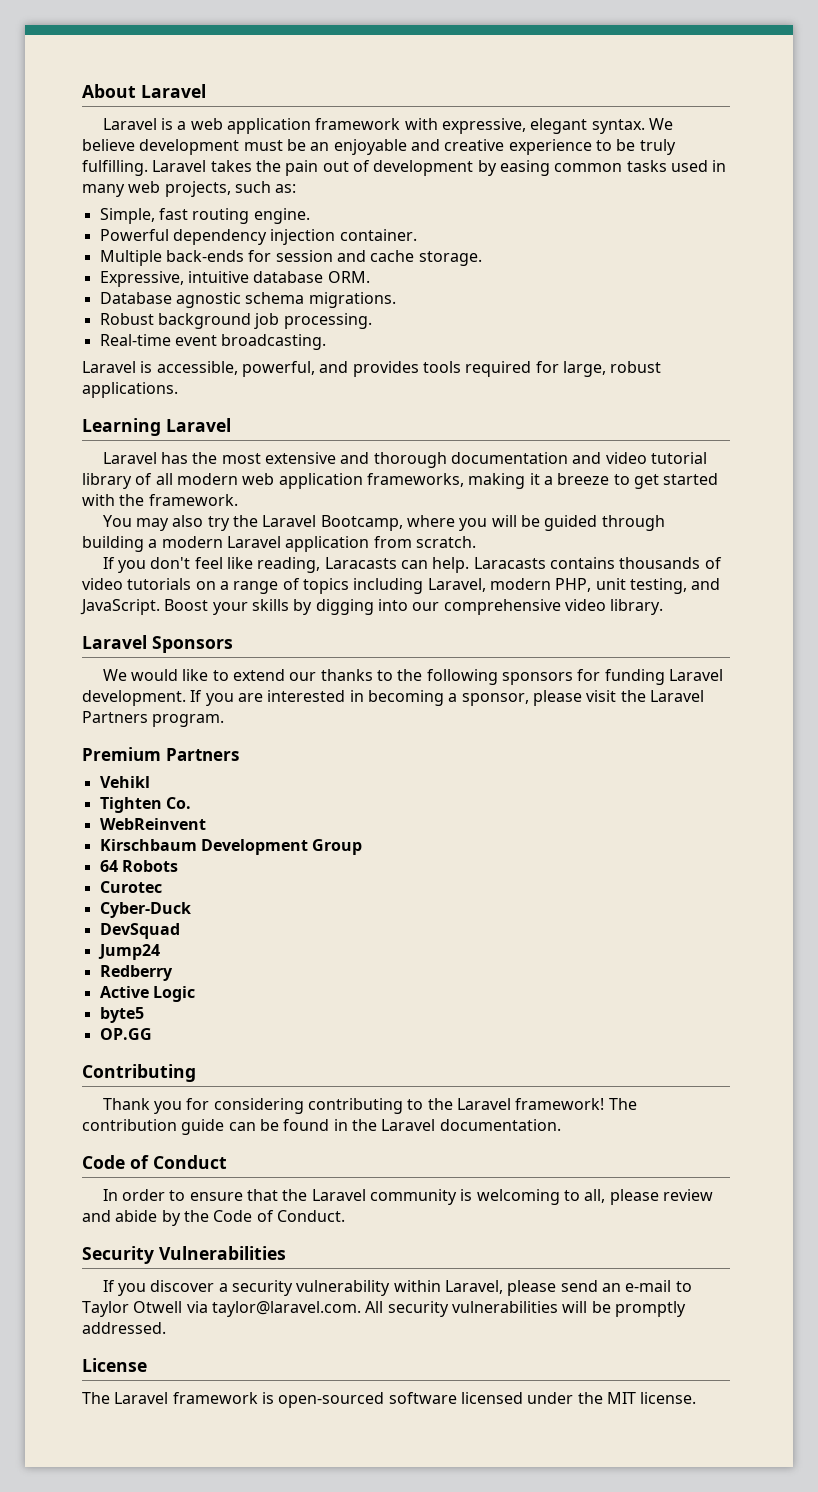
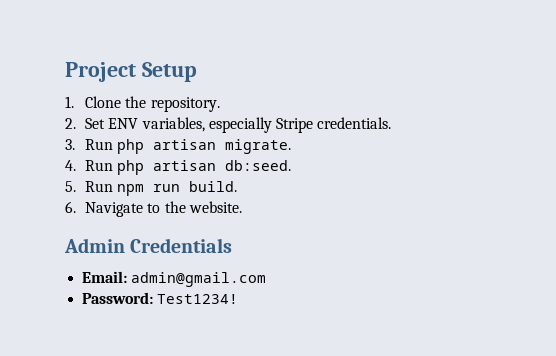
[82,84,206,98] [102,118,674,134] [82,139,676,155] [82,160,727,176] [82,181,297,197] [99,208,310,224] [99,229,417,245] [99,250,482,266] [99,271,370,287] [99,292,396,308] [99,313,372,329] [99,334,327,350] [82,361,662,377] [82,382,178,398] [82,418,231,436] [102,452,708,468] [82,473,719,489] [82,494,238,506] [102,515,665,531] [82,536,476,552] [102,557,722,573] [82,578,721,594] [80,599,664,615] [82,635,233,653] [102,669,723,685] [82,690,704,706] [82,711,225,727] [82,747,239,761] [99,776,150,788] [99,797,191,813] [99,818,206,830] [99,839,363,855] [99,860,178,872] [99,881,162,893] [99,902,191,918] [99,923,180,939] [97,944,160,960] [99,965,173,981] [99,986,195,1002] [99,1007,144,1023] [99,1028,152,1040] [82,1064,196,1082] [102,1098,637,1114] [82,1119,561,1135] [82,1155,227,1169] [102,1189,713,1205] [82,1210,345,1226] [82,1246,286,1264] [102,1280,692,1296] [82,1301,686,1317] [82,1322,166,1334] [82,1358,147,1372] [82,1392,697,1408] About Laravel // Laravel is a web application framework with expressive, elegant syntax. We believe development must be an enjoyable and creative experience to be truly fulfilling. Laravel takes the pain out of development by easing common tasks used in many web projects, such as: // Simple, fast routing engine. // Powerful dependency injection container. // Multiple back-ends for session and cache storage. // Expressive, intuitive database ORM. // Database agnostic schema migrations. // Robust background job processing. // Real-time event broadcasting. // Laravel is accessible, powerful, and provides tools required for large, robust applications. // Learning Laravel // Laravel has the most extensive and thorough documentation and video tutorial library of all modern web application frameworks, making it a breeze to get started with the framework. // You may also try the Laravel Bootcamp, where you will be guided through building a modern Laravel application from scratch. // If you don't feel like reading, Laracasts can help. Laracasts contains thousands of video tutorials on a range of topics including Laravel, modern PHP, unit testing, and JavaScript. Boost your skills by digging into our comprehensive video library. // Laravel Sponsors // We would like to extend our thanks to the following sponsors for funding Laravel development. If you are interested in becoming a sponsor, please visit the Laravel Partners program. // Premium Partners // Vehikl // Tighten Co. // WebReinvent // Kirschbaum Development Group // 64 Robots // Curotec // Cyber-Duck // DevSquad // Jump24 // Redberry // Active Logic // byte5 // OP.GG // Contributing // Thank you for considering contributing to the Laravel framework! The contribution guide can be found in the Laravel documentation. // Code of Conduct // In order to ensure that the Laravel community is welcoming to all, please review and abide by the Code of Conduct. // Security Vulnerabilities // If you discover a security vulnerability within Laravel, please send an e-mail to Taylor Otwell via taylor@laravel.com. All security vulnerabilities will be promptly addressed. // License // The Laravel framework is open-sourced software licensed under the MIT license. -> [65,62,197,82] [65,96,220,112] [65,117,392,133] [65,139,292,154] [65,160,292,175] [65,181,238,196] [65,201,242,217] [64,238,233,253] [82,271,267,287] [82,292,239,304] Project Setup // 1. Clone the repository. // 2. Set ENV variables, especially Stripe credentials. // 3. Run php artisan migrate. // 4. Run php artisan db:seed. // 5. Run npm run build. // 6. Navigate to the website. // Admin Credentials // Email: admin@gmail.com // Password: Test1234!

